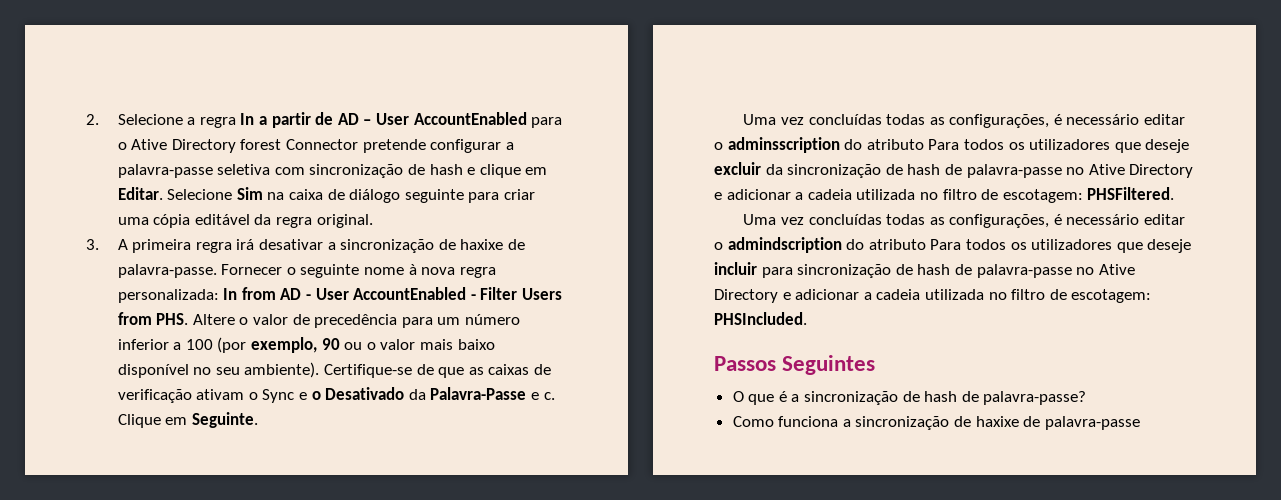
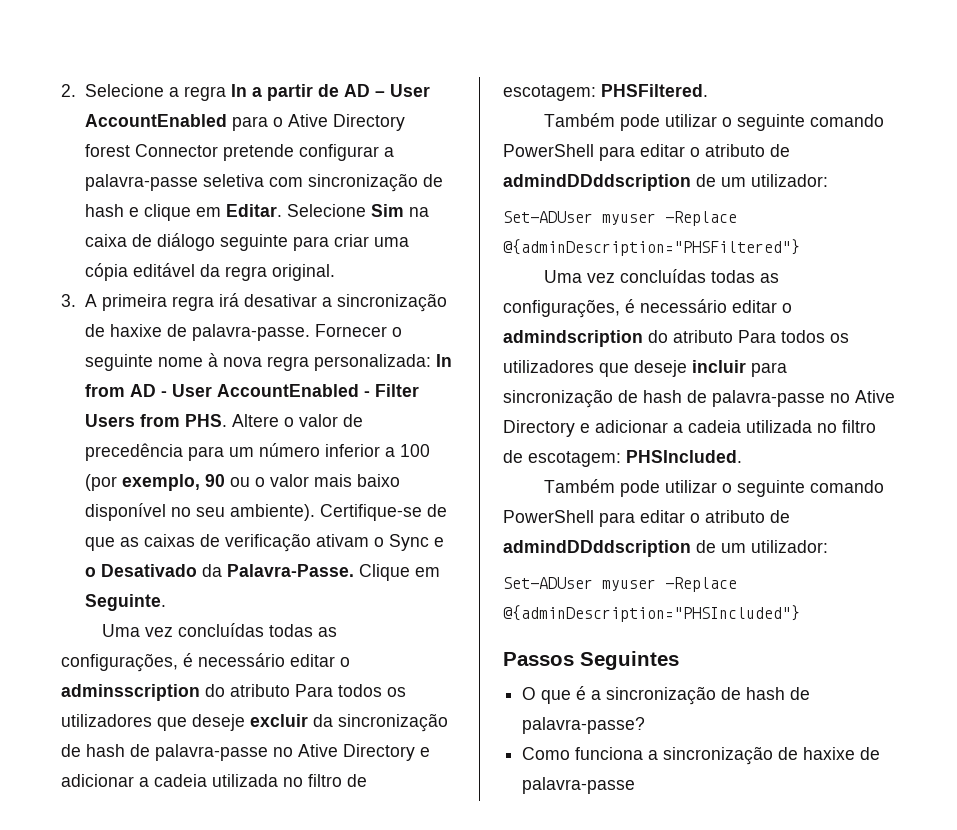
[430,387,555,400] Palavra-Passe e c. -> [226,564,354,577] Palavra-Passe.
(1175, 193) none -> [544,113,885,131] [503,144,790,161] [503,174,828,191] [503,211,737,226] [503,239,800,256] // Também pode utilizar o seguinte comando PowerShell para editar o atributo de admindDDddscription de um utilizador: // Set-ADUser myuser -Replace @{adminDescription="PHSFiltered"}
(807, 318) none -> [544,479,885,497] [503,510,790,527] [503,540,828,557] [503,577,737,592] [503,605,800,622] // Também pode utilizar o seguinte comando PowerShell para editar o atributo de admindDDddscription de um utilizador: // Set-ADUser myuser -Replace @{adminDescription="PHSIncluded"}

